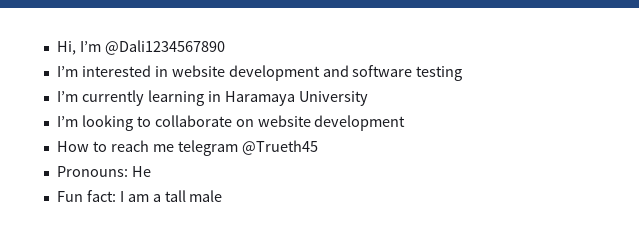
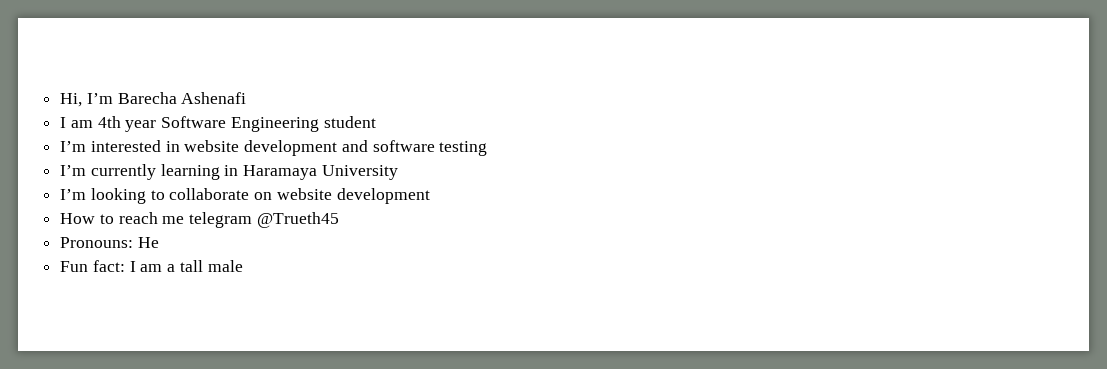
[104,40,225,55] @Dali1234567890 -> [117,92,247,104] [60,116,376,132] Barecha Ashenafi // I am 4th year Software Engineering student

